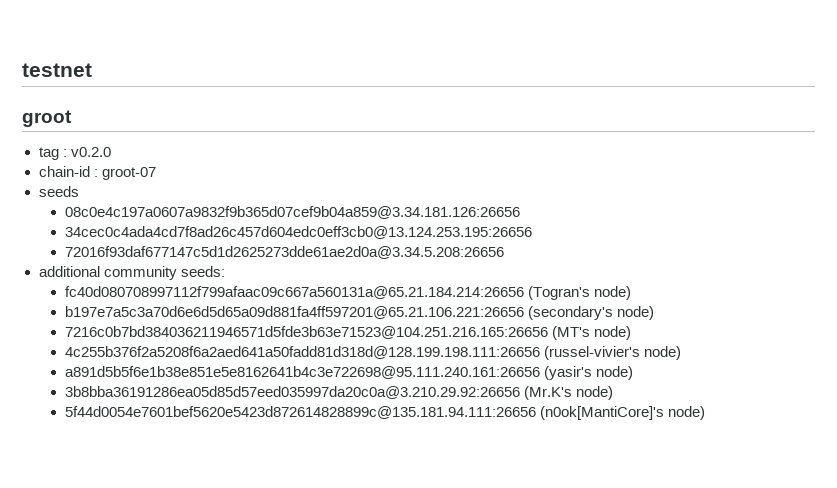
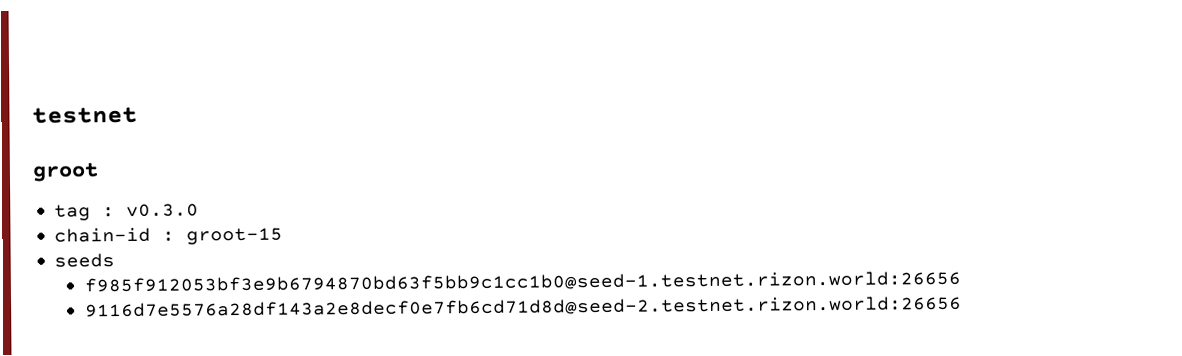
[70,147,111,157] v0.2.0 -> [126,203,200,217] v0.3.0
[101,167,156,180] groot-07 -> [186,227,284,245] groot-15
[64,206,520,219] [64,226,532,239] [64,246,504,259] [38,266,225,280] [64,286,632,300] [64,306,655,320] [64,326,632,340] [64,346,682,360] [64,366,634,380] [64,386,614,400] [64,406,706,420] 08c0e4c197a0607a9832f9b365d07cef9b04a859@3.34.181.126:26656 // 34cec0c4ada4cd7f8ad26c457d604edc0eff3cb0@13.124.253.195:26656 // 72016f93daf677147c5d1d2625273dde61ae2d0a@3.34.5.208:26656 // additional community seeds: // fc40d080708997112f799afaac09c667a560131a@65.21.184.214:26656 (Togran's node) // b197e7a5c3a70d6e6d5d65a09d881fa4ff597201@65.21.106.221:26656 (secondary's node) // 7216c0b7bd384036211946571d5fde3b63e71523@104.251.216.165:26656 (MT's node) // 4c255b376f2a5208f6a2aed641a50fadd81d318d@128.199.198.111:26656 (russel-vivier's node) // a891d5b5f6e1b38e851e5e8162641b4c3e722698@95.111.240.161:26656 (yasir's node) // 3b8bba36191286ea05d85d57eed035997da20c0a@3.210.29.92:26656 (Mr.K's node) // 5f44d0054e7601bef5620e5423d872614828899c@135.181.94.111:26656 (n0ok[MantiCore]'s node) -> [84,270,962,294] [85,295,963,319] f985f912053bf3e9b6794870bd63f5bb9c1cc1b0@seed-1.testnet.rizon.world:26656 // 9116d7e5576a28df143a2e8decf0e7fb6cd71d8d@seed-2.testnet.rizon.world:26656

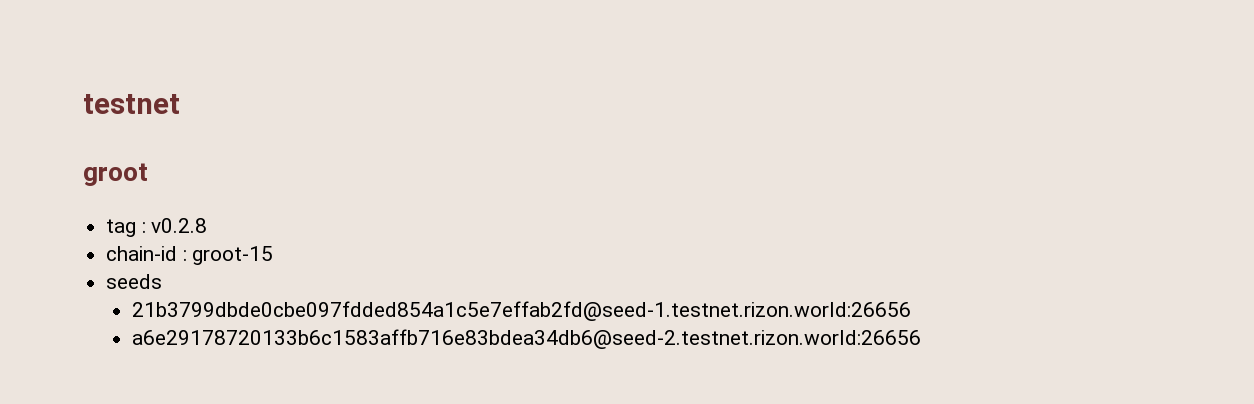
[126,203,200,217] v0.3.0 -> [151,218,208,233] v0.2.8
[84,270,962,294] [85,295,963,319] f985f912053bf3e9b6794870bd63f5bb9c1cc1b0@seed-1.testnet.rizon.world:26656 // 9116d7e5576a28df143a2e8decf0e7fb6cd71d8d@seed-2.testnet.rizon.world:26656 -> [131,301,911,321] [131,329,921,349] 21b3799dbde0cbe097fdded854a1c5e7effab2fd@seed-1.testnet.rizon.world:26656 // a6e29178720133b6c1583affb716e83bdea34db6@seed-2.testnet.rizon.world:26656

